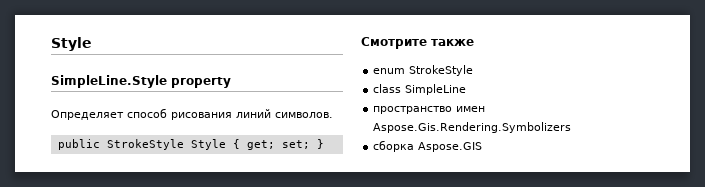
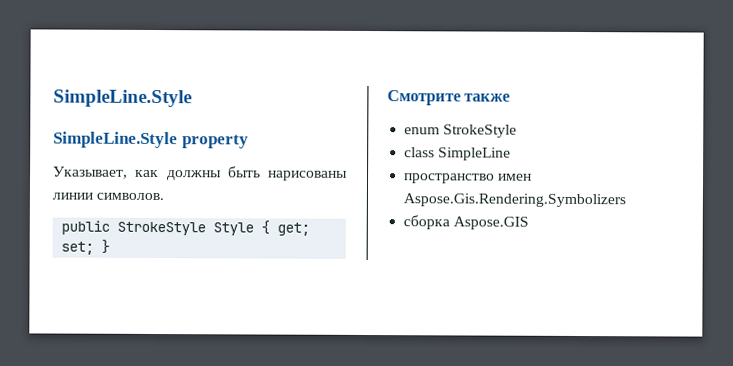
[51,37,92,51] Style -> [53,89,192,108] SimpleLine.Style
[51,108,271,120] Определяет способ рисования линий -> [53,166,348,181] [52,192,93,200] Указывает, как должны быть нарисованы линии

